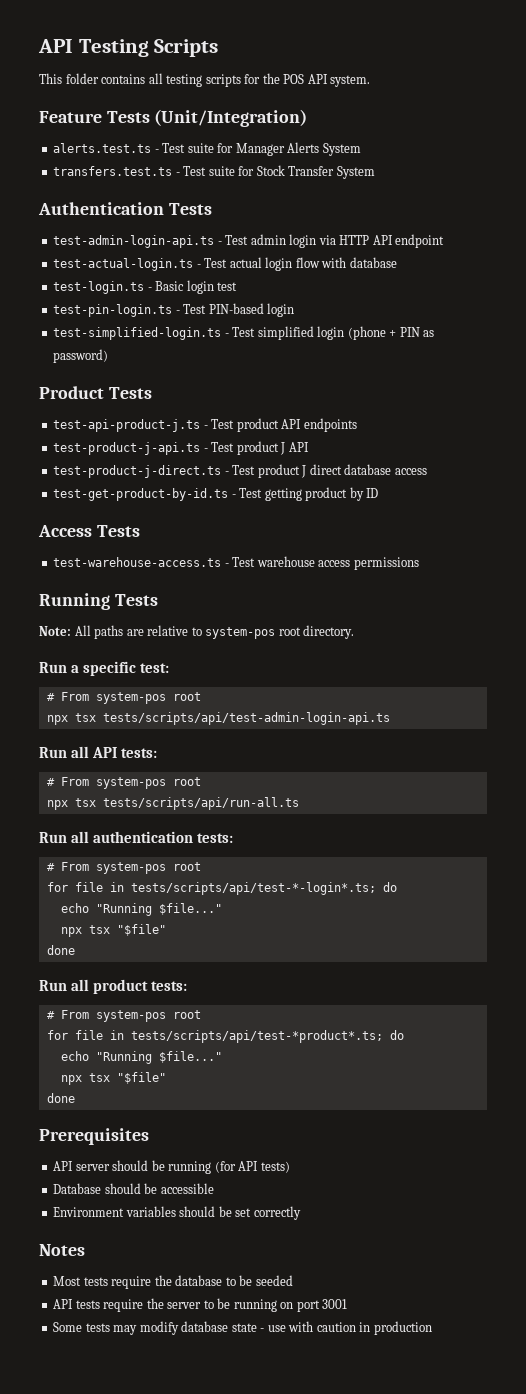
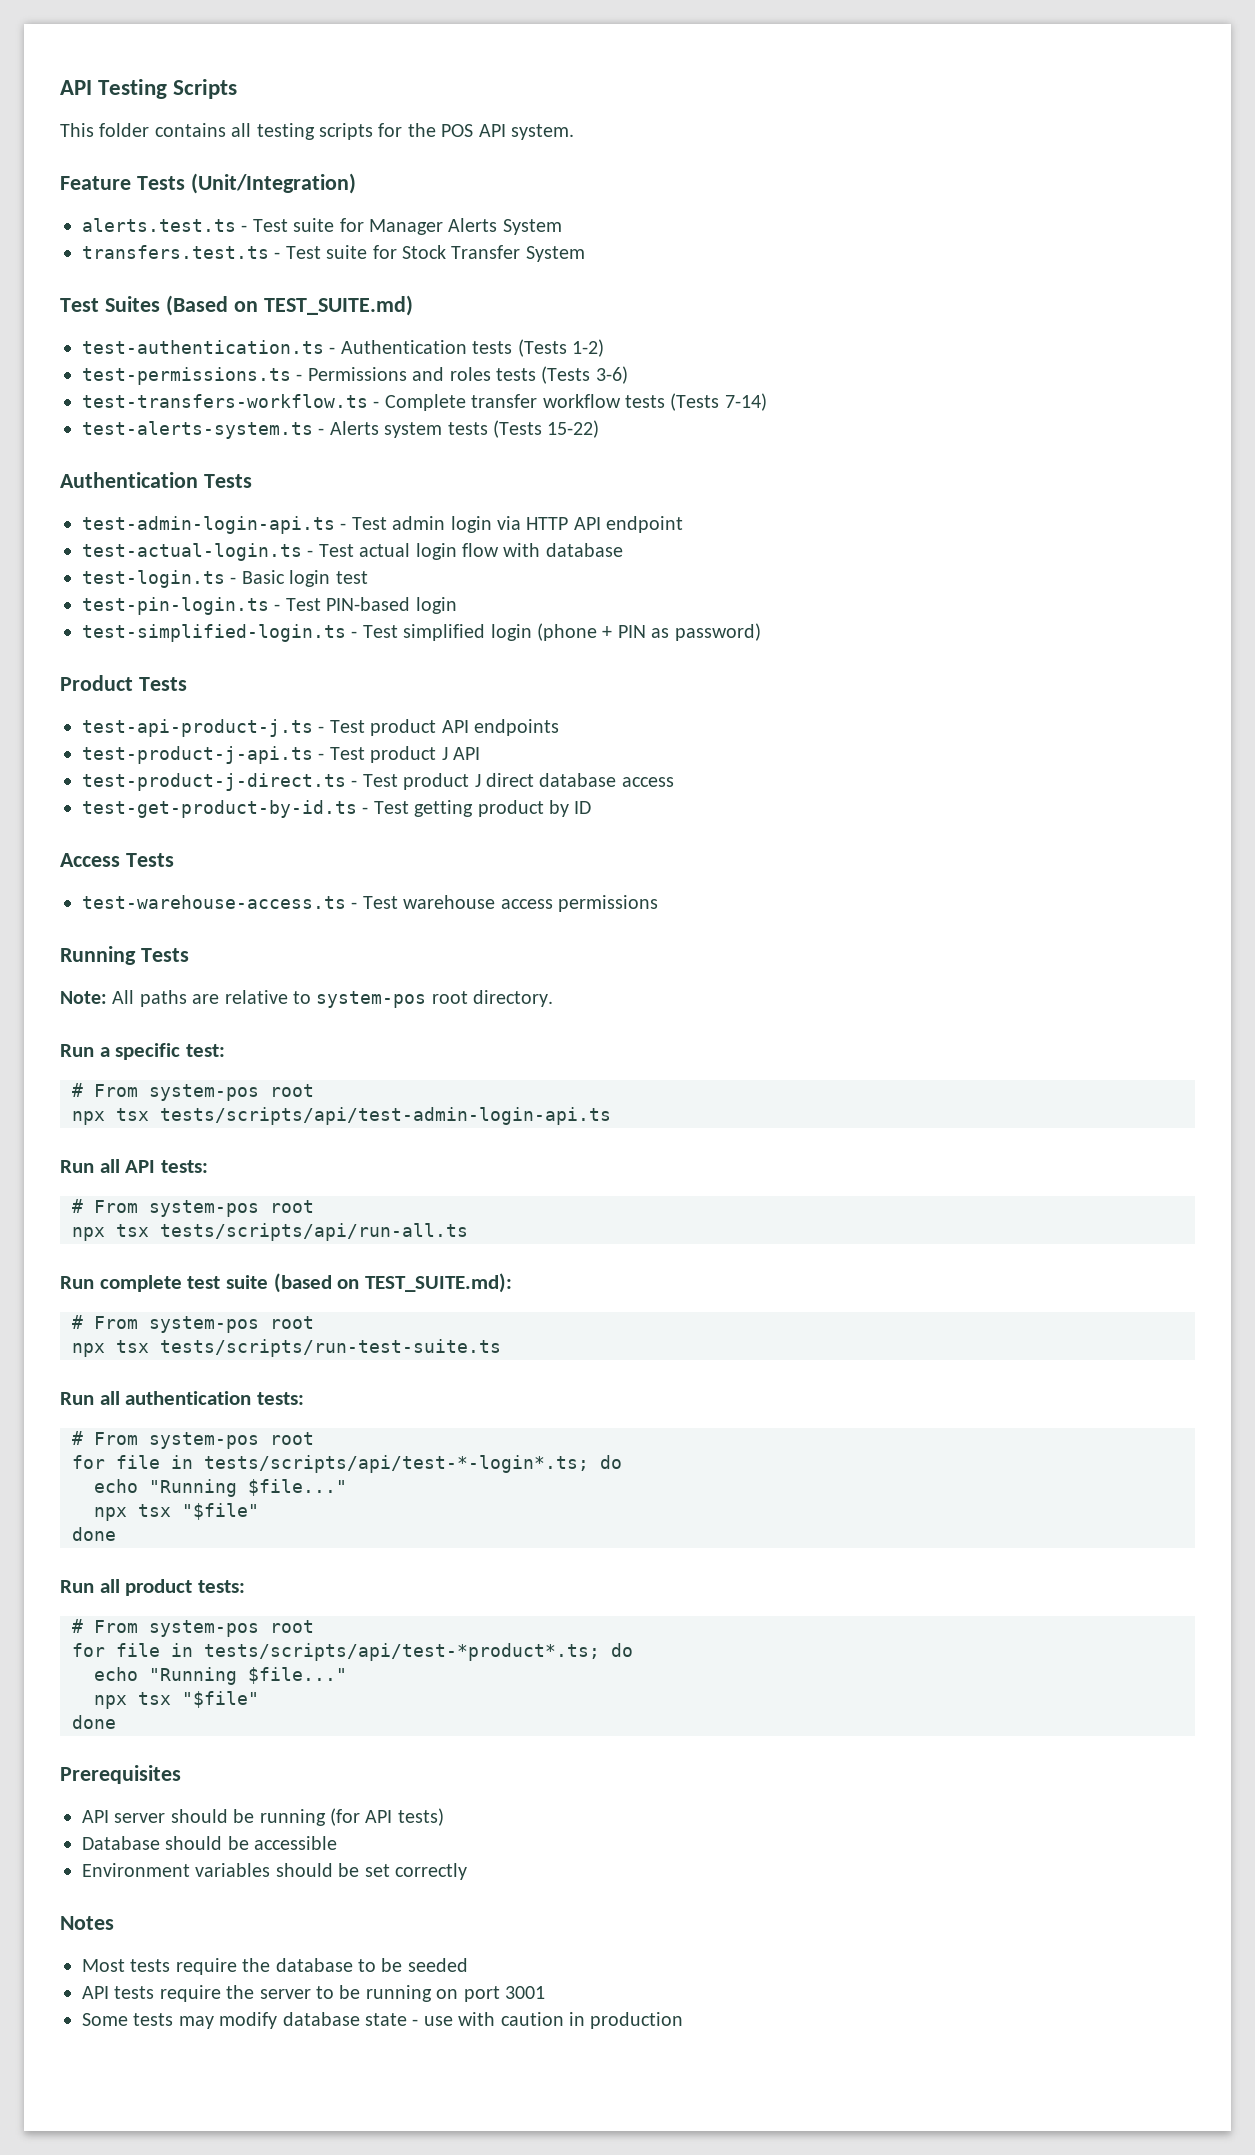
(375, 172) none -> [60,295,413,316] [82,339,604,357] [82,366,628,385] [82,393,767,411] [82,420,600,439] // Test Suites (Based on TEST_SUITE.md) // test-authentication.ts - Authentication tests (Tests 1-2) // test-permissions.ts - Permissions and roles tests (Tests 3-6) // test-transfers-workflow.ts - Complete transfer workflow tests (Tests 7-14) // test-alerts-system.ts - Alerts system tests (Tests 15-22)
(299, 803) none -> [60,1273,513,1293] [72,1315,314,1333] [72,1339,501,1357] // Run complete test suite (based on TEST_SUITE.md): // # From system-pos root // npx tsx tests/scripts/run-test-suite.ts

